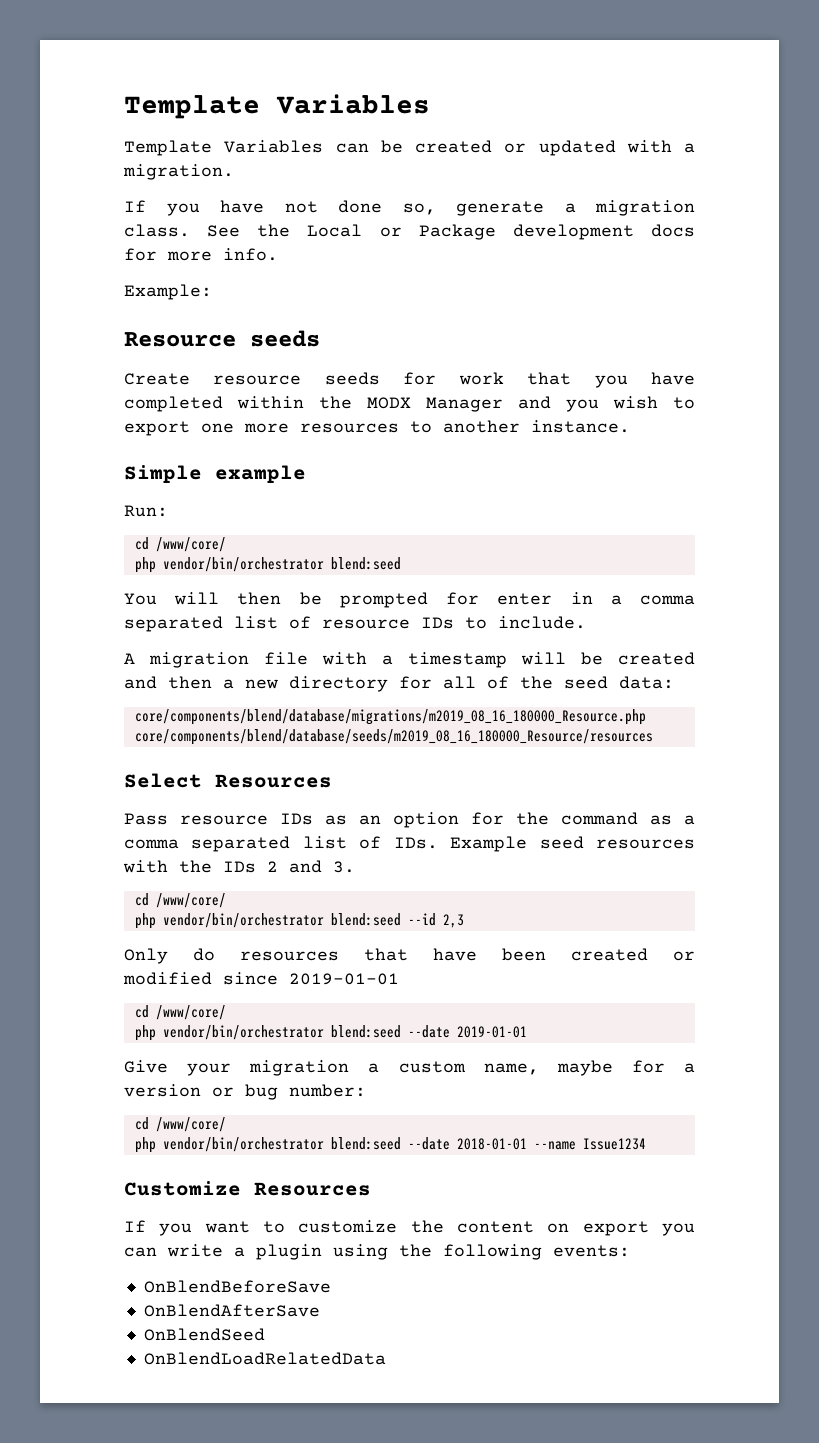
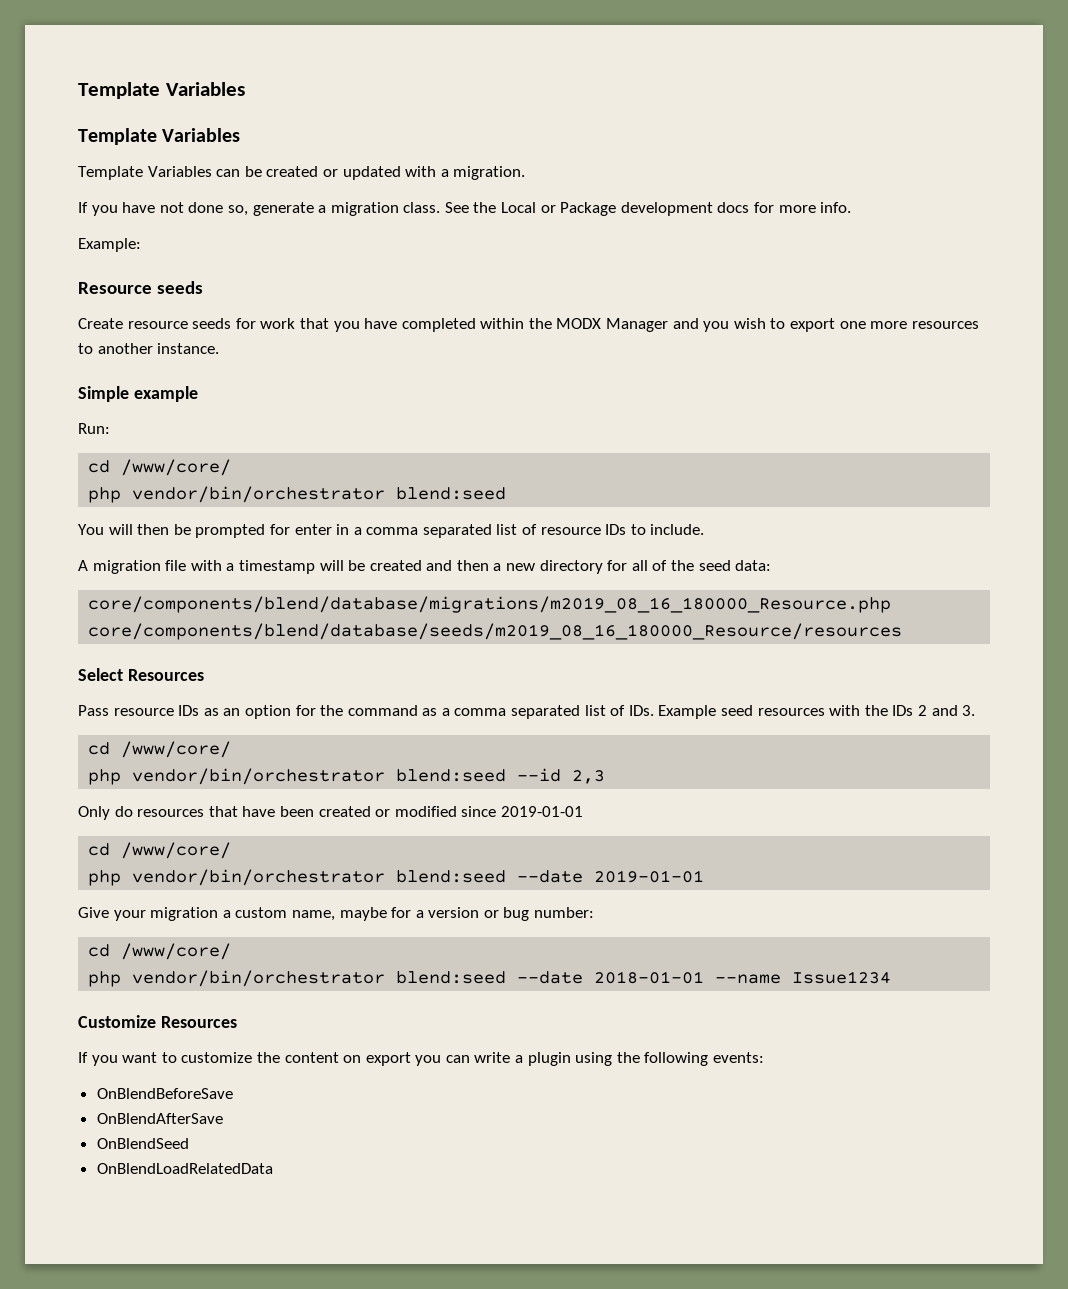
[124,94,430,119] [124,140,324,156] Template Variables // Template Variables -> [78,82,245,99] [78,128,241,145] [78,166,212,180] Template Variables // Template Variables // Template Variables

